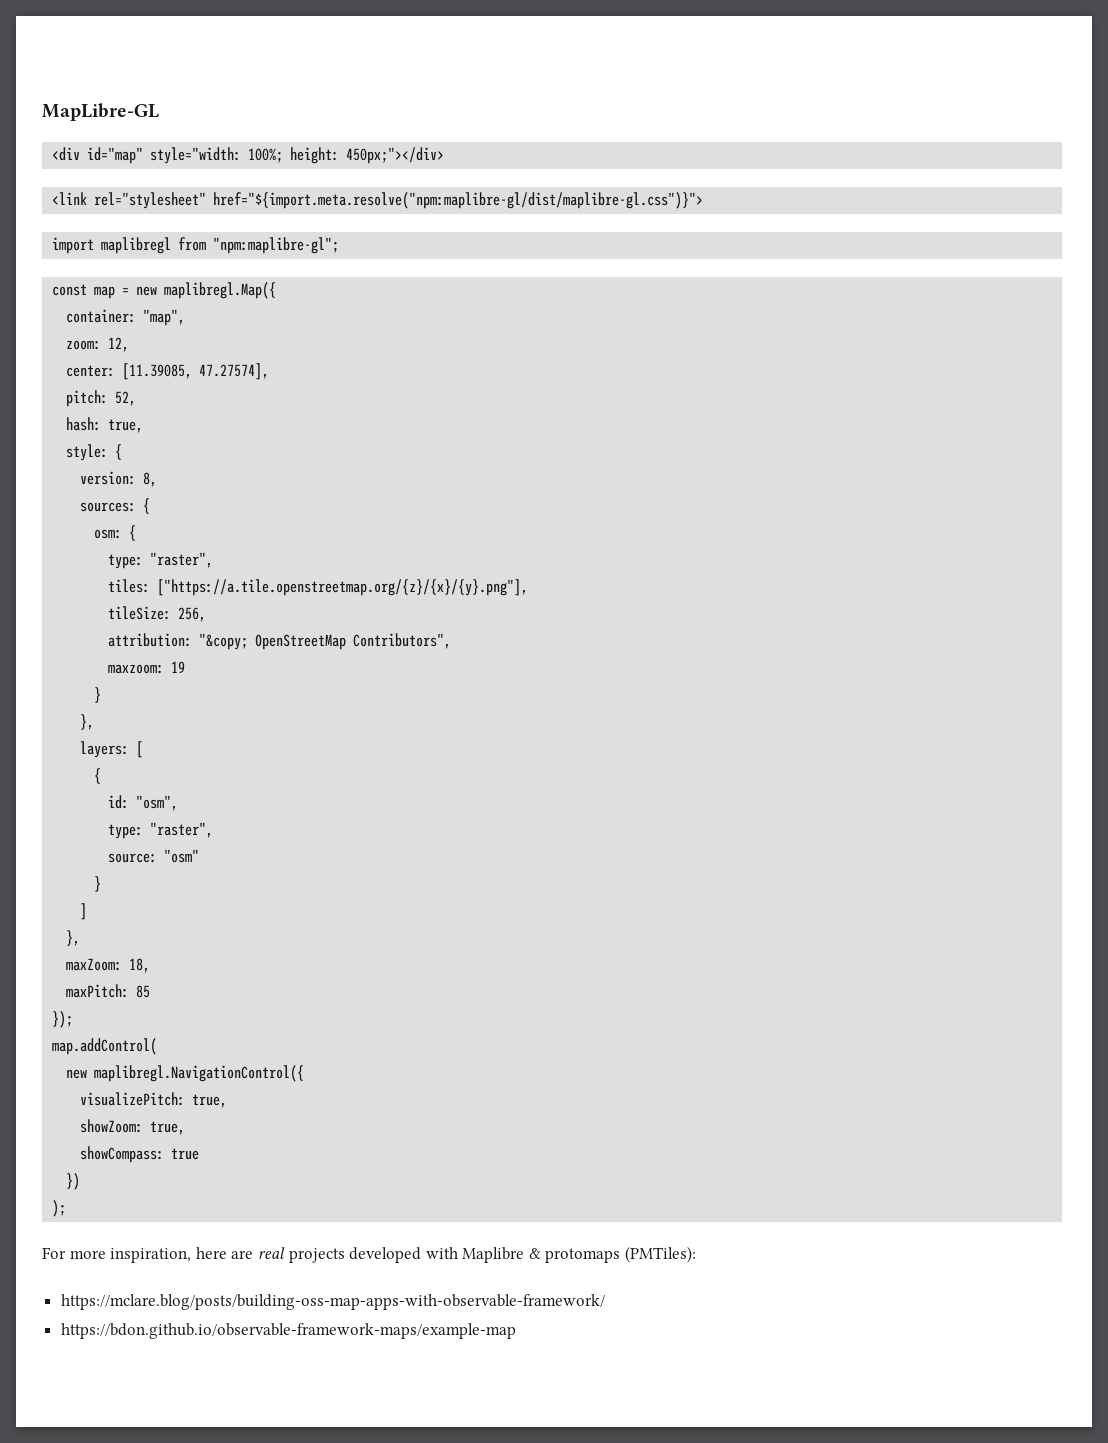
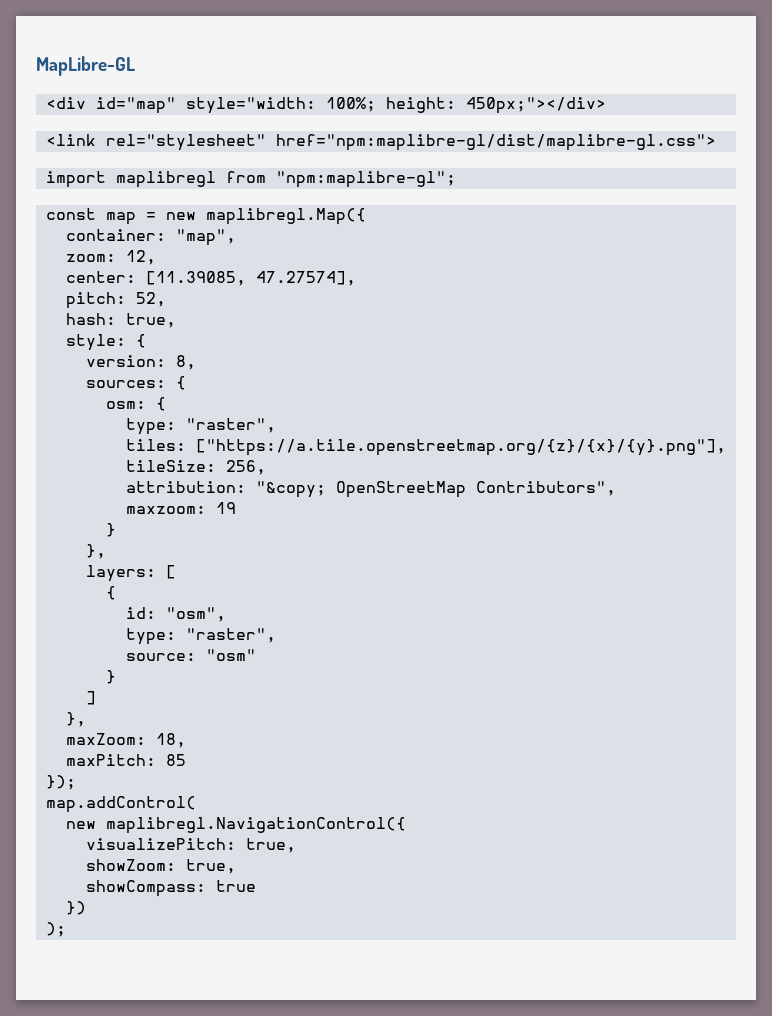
[213,192,704,209] href="${import.meta.resolve("npm:maplibre-gl/dist/maplibre-gl.css")}"> -> [275,134,716,151] href="npm:maplibre-gl/dist/maplibre-gl.css">
[42,1246,697,1263] [60,1294,605,1310] [60,1323,516,1339] // For more inspiration, here are real projects developed with Maplibre & protomaps (PMTiles): // https://mclare.blog/posts/building-oss-map-apps-with-observable-framework/ // https://bdon.github.io/observable-framework-maps/example-map -> (66, 929) none

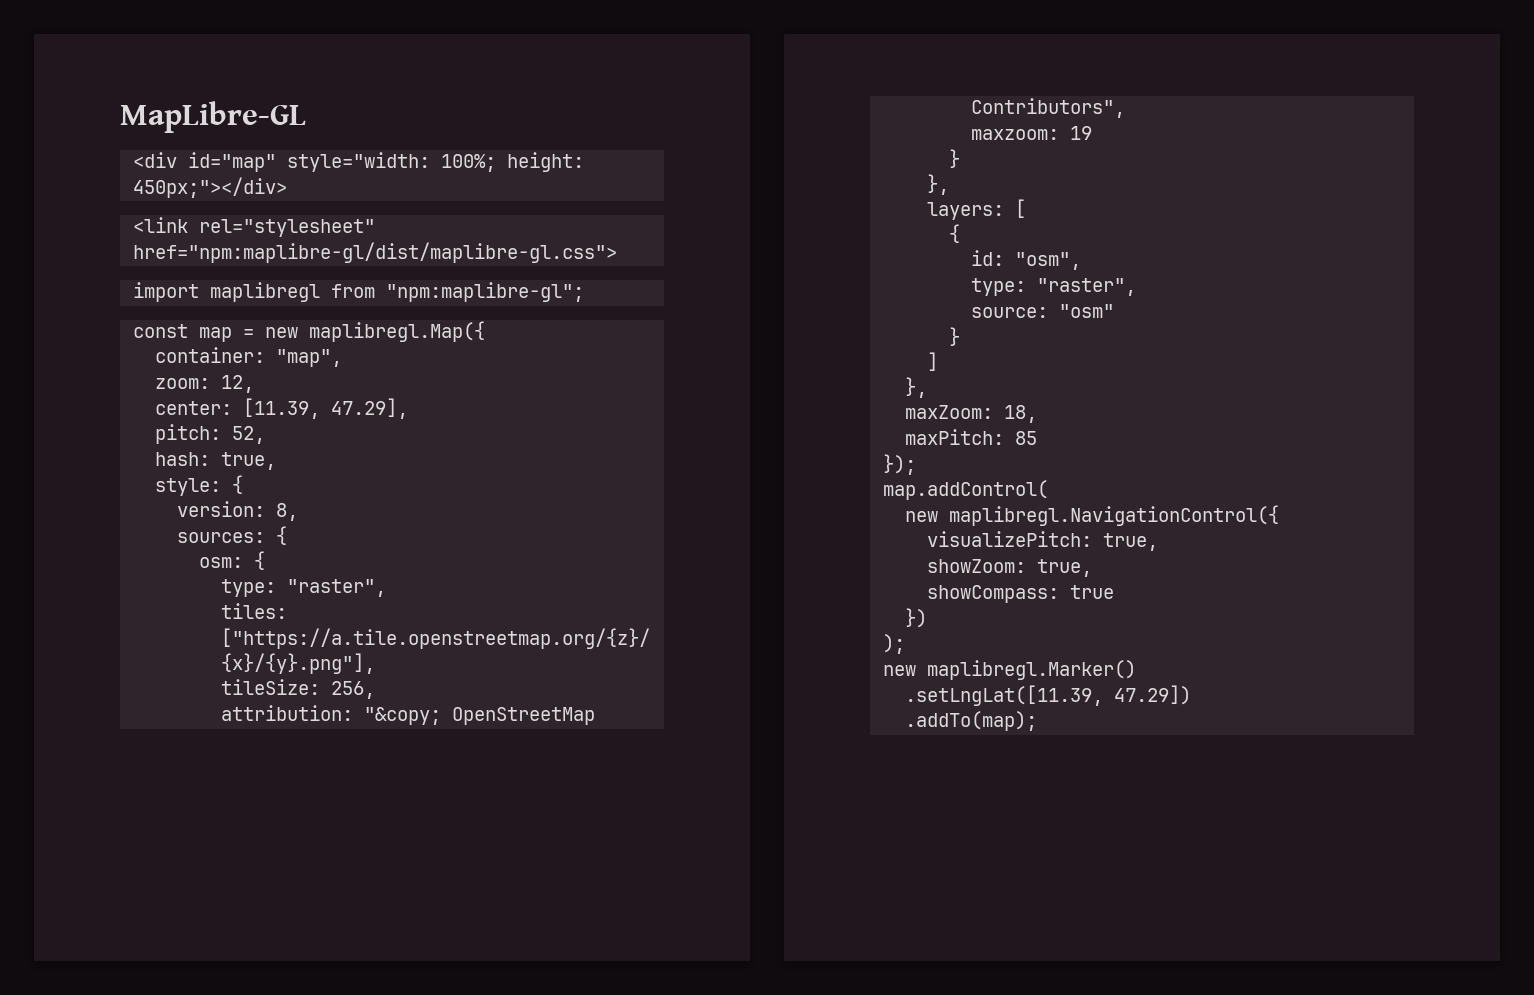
[145,271,356,286] [11.39085, 47.27574], -> [242,398,408,419] [11.39, 47.29],
(66, 929) none -> [882,660,1136,680] [904,685,1191,706] [904,711,1037,731] // new maplibregl.Marker() // .setLngLat([11.39, 47.29]) // .addTo(map);

